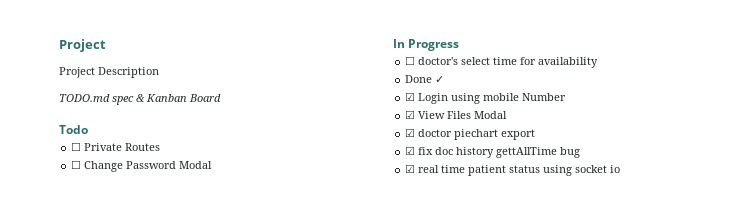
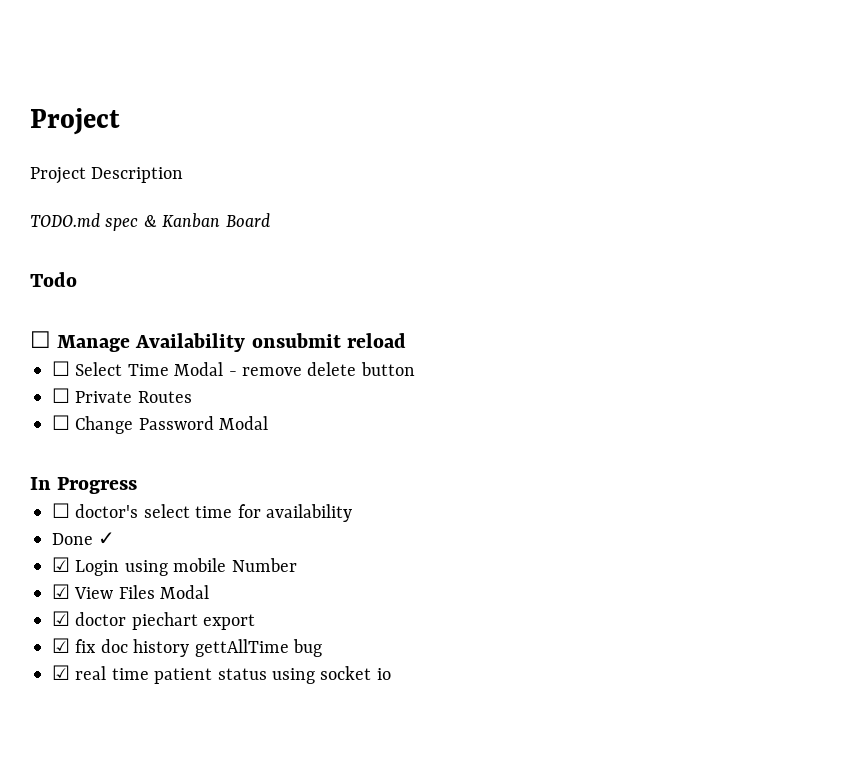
(88, 129) none -> [30,331,406,352] [52,361,415,376] // ☐ Manage Availability onsubmit reload // ☐ Select Time Modal - remove delete button

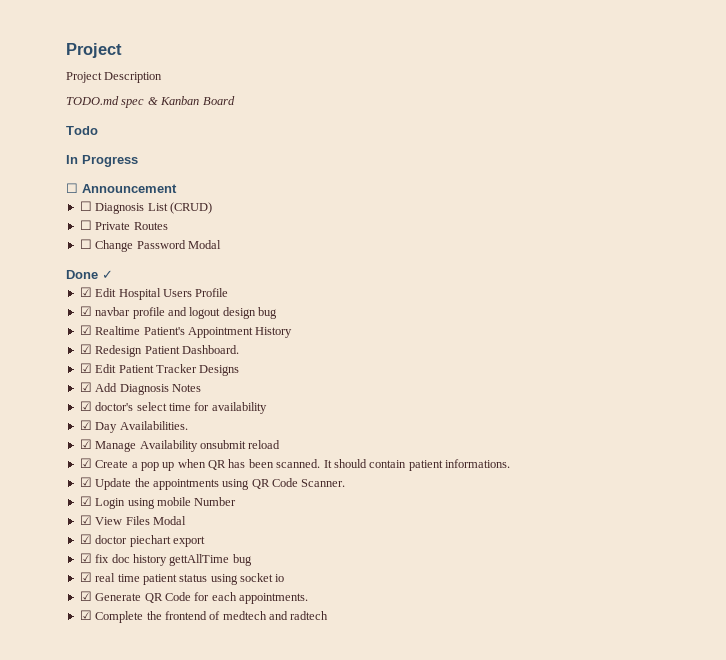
[30,331,406,352] [52,361,415,376] ☐ Manage Availability onsubmit reload // ☐ Select Time Modal - remove delete button -> [66,155,138,167] [66,183,177,193] [79,201,212,214] In Progress // ☐ Announcement // ☐ Diagnosis List (CRUD)
[30,477,138,494] [52,503,70,518] In Progress // ☐ -> [66,270,113,279] [79,287,229,300] [79,306,277,319] [79,325,293,338] [79,344,239,357] [79,363,240,376] [79,382,201,395] [79,401,92,411] Done ✓ // ☑ Edit Hospital Users Profile // ☑ navbar profile and logout design bug // ☑ Realtime Patient's Appointment History // ☑ Redesign Patient Dashboard. // ☑ Edit Patient Tracker Designs // ☑ Add Diagnosis Notes // ☑
[52,532,116,545] Done ✓ -> [79,420,188,433] [79,439,281,452] [79,458,510,471] [79,477,346,490] ☑ Day Availabilities. // ☑ Manage Availability onsubmit reload // ☑ Create a pop up when QR has been scanned. It should contain patient informations. // ☑ Update the appointments using QR Code Scanner.
(391, 674) none -> [79,591,308,604] [79,610,329,623] // ☑ Generate QR Code for each appointments. // ☑ Complete the frontend of medtech and radtech

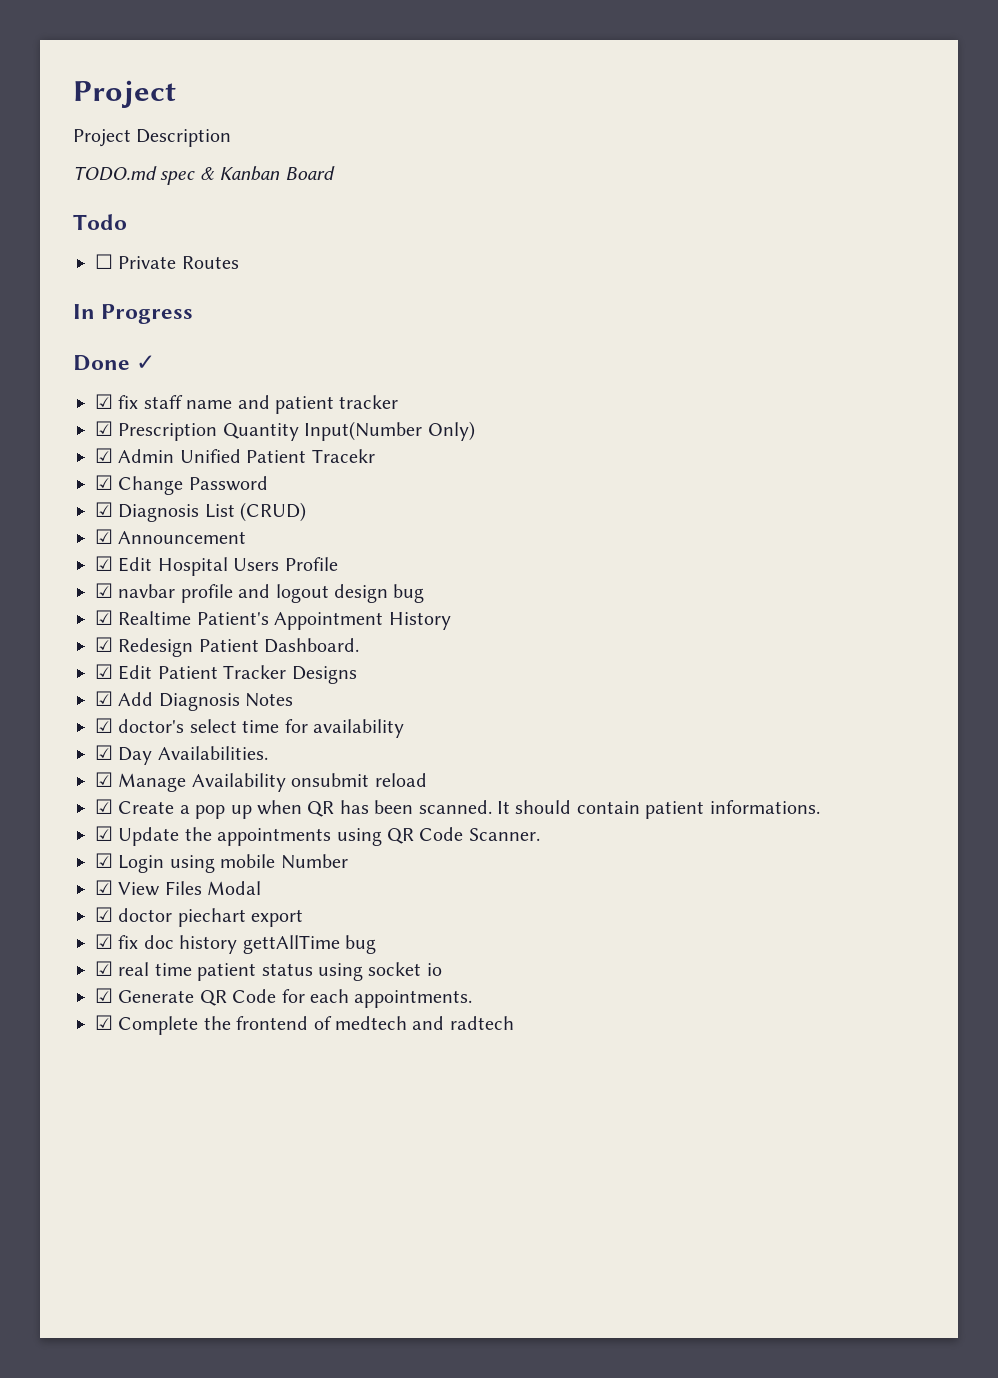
(98, 130) none -> [95,254,239,269] // ☐ Private Routes
[66,183,177,193] [79,201,212,214] [79,220,168,230] [79,239,221,252] [66,270,113,279] ☐ Announcement // ☐ Diagnosis List (CRUD) // ☐ Private Routes // ☐ Change Password Modal // Done ✓ -> [73,355,156,371] [95,394,399,414] [95,421,475,441] [95,448,375,463] [95,475,268,495] [95,502,307,522] [95,529,247,544] Done ✓ // ☑ fix staff name and patient tracker // ☑ Prescription Quantity Input(Number Only) // ☑ Admin Unified Patient Tracekr // ☑ Change Password // ☑ Diagnosis List (CRUD) // ☑ Announcement

